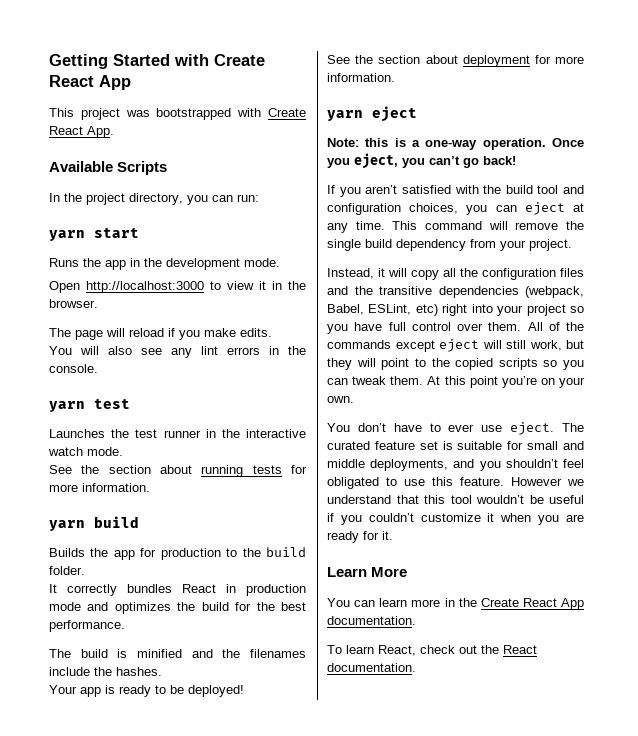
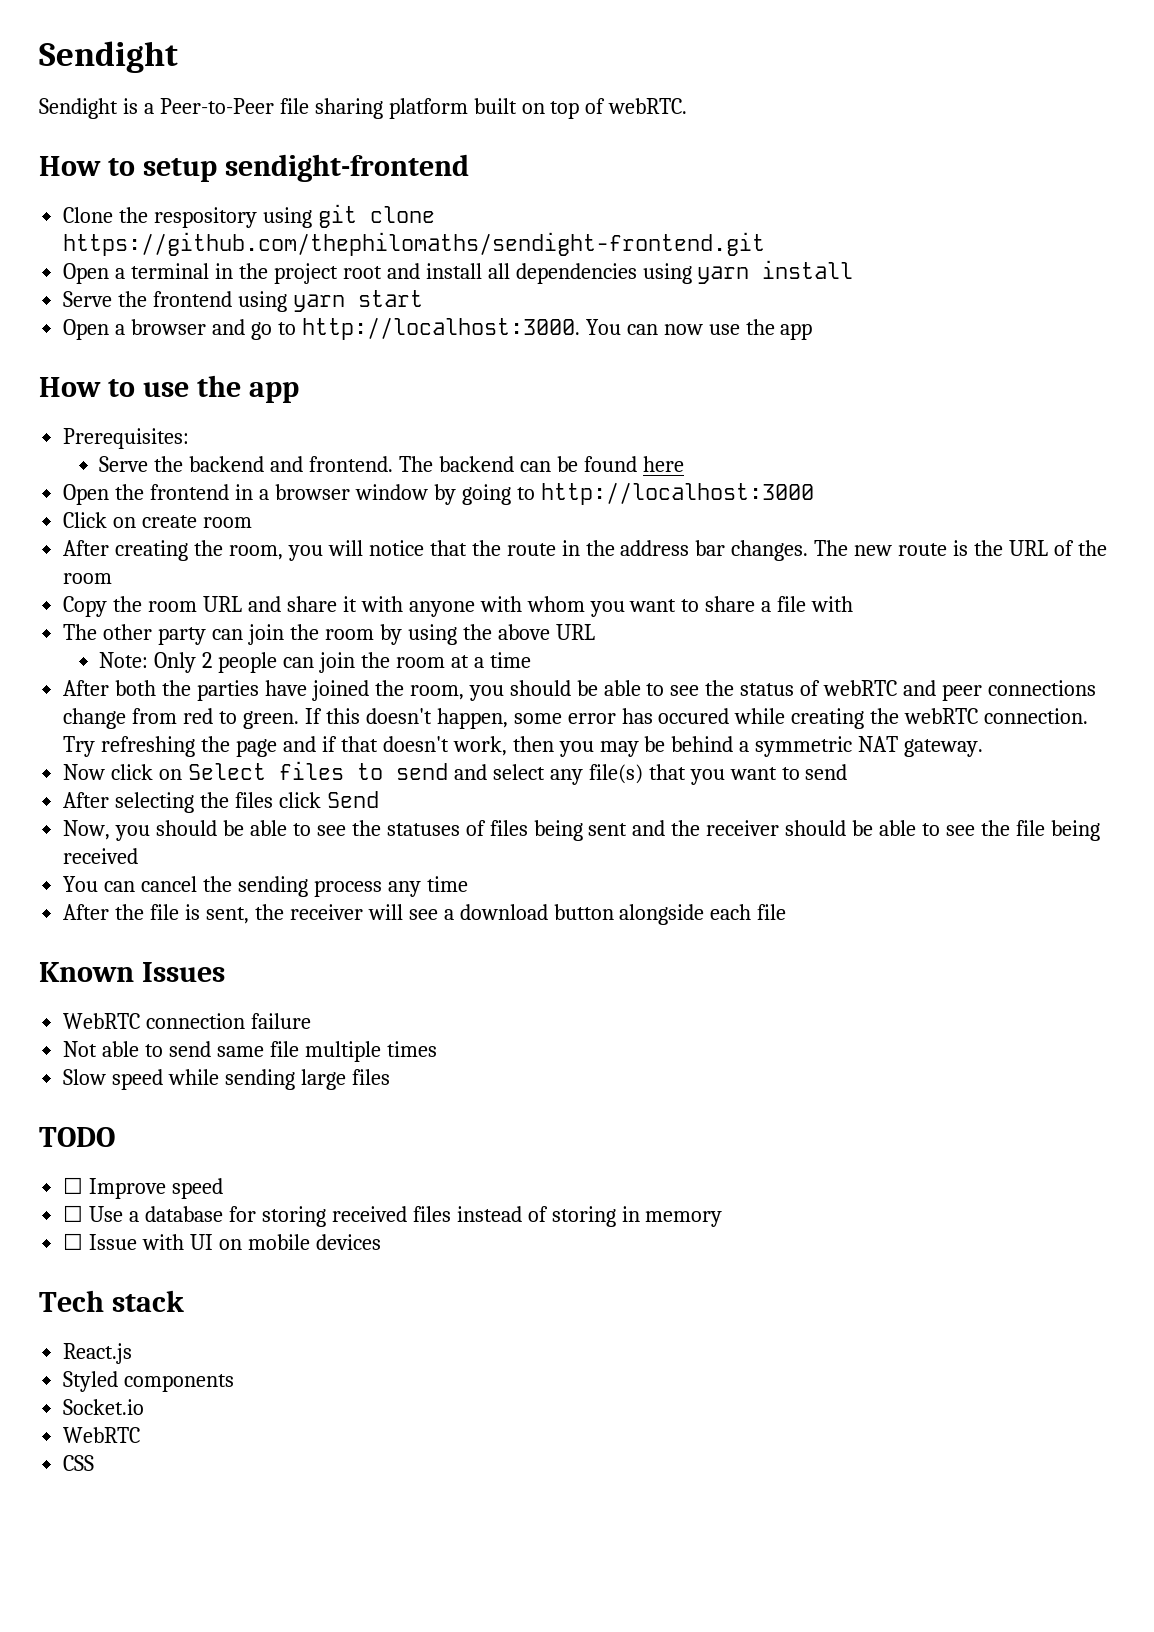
[49,54,265,69] [49,75,131,90] [49,108,306,120] [49,126,114,138] [49,161,168,175] [49,193,259,205] [49,228,139,241] [49,258,280,270] [49,281,306,293] [49,299,98,308] [49,328,272,340] [49,346,306,358] [49,364,98,373] [49,399,130,412] [49,429,306,438] [48,447,123,456] [49,465,307,477] [49,483,150,492] [49,516,139,531] [49,547,306,560] [49,566,85,575] [49,584,306,596] [49,602,306,614] [49,620,125,632] [49,649,306,658] [49,667,162,676] [49,685,244,697] [327,55,584,67] [327,73,395,82] [327,106,417,122] [327,138,584,150] [327,153,516,169] [327,185,584,197] [327,202,584,215] [327,221,584,233] [327,239,572,251] [327,268,584,280] [327,286,584,298] [327,304,584,316] [327,322,584,334] [327,339,584,352] [327,358,584,370] [327,376,585,388] [327,396,354,403] [327,422,584,435] [327,441,584,450] [327,459,584,471] [327,477,584,489] [327,495,584,504] [327,513,584,525] [327,531,393,543] [327,567,408,577] [327,598,584,610] [327,616,416,625] [327,645,537,656] [327,663,416,672] Getting Started with Create React App // This project was bootstrapped with Create React App. // Available Scripts // In the project directory, you can run: // yarn start // Runs the app in the development mode. // Open http://localhost:3000 to view it in the browser. // The page will reload if you make edits. // You will also see any lint errors in the console. // yarn test // Launches the test runner in the interactive watch mode. // See the section about running tests for more information. // yarn build // Builds the app for production to the build folder. // It correctly bundles React in production mode and optimizes the build for the best performance. // The build is minified and the filenames include the hashes. // Your app is ready to be deployed! // See the section about deployment for more information. // yarn eject // Note: this is a one-way operation. Once you eject, you can’t go back! // If you aren’t satisfied with the build tool and configuration choices, you can eject at any time. This command will remove the single build dependency from your project. // Instead, it will copy all the configuration files and the transitive dependencies (webpack, Babel, ESLint, etc) right into your project so you have full control over them. All of the commands except eject will still work, but they will point to the copied scripts so you can tweak them. At this point you’re on your own. // You don’t have to ever use eject. The curated feature set is suitable for small and middle deployments, and you shouldn’t feel obligated to use this feature. However we understand that this tool wouldn’t be useful if you couldn’t customize it when you are ready for it. // Learn More // You can learn more in the Create React App documentation. // To learn React, check out the React documentation. -> [39,41,178,73] [39,98,688,119] [39,154,469,182] [63,204,435,228] [63,232,766,256] [63,260,854,284] [63,290,423,312] [63,317,813,340] [39,375,299,403] [63,428,190,449] [99,456,684,472] [63,482,814,505] [63,512,253,528] [63,540,1107,561] [63,573,113,584] [63,596,854,617] [63,624,595,645] [99,652,531,673] [63,680,1097,701] [63,708,1089,729] [63,736,984,757] [63,761,848,785] [63,791,379,813] [63,820,1100,841] [63,848,139,864] [63,876,468,897] [63,904,787,925] [39,962,225,982] [63,1013,312,1029] [63,1041,437,1062] [63,1069,390,1090] [39,1127,115,1147] [63,1177,224,1199] [63,1205,723,1227] [63,1233,381,1250] [39,1290,184,1312] [63,1343,133,1364] [63,1371,235,1392] [63,1399,145,1415] [63,1427,141,1443] [63,1455,95,1471] Sendight // Sendight is a Peer-to-Peer file sharing platform built on top of webRTC. // How to setup sendight-frontend // Clone the respository using git clone https://github.com/thephilomaths/sendight-frontend.git // Open a terminal in the project root and install all dependencies using yarn install // Serve the frontend using yarn start // Open a browser and go to http://localhost:3000. You can now use the app // How to use the app // Prerequisites: // Serve the backend and frontend. The backend can be found here // Open the frontend in a browser window by going to http://localhost:3000 // Click on create room // After creating the room, you will notice that the route in the address bar changes. The new route is the URL of the room // Copy the room URL and share it with anyone with whom you want to share a file with // The other party can join the room by using the above URL // Note: Only 2 people can join the room at a time // After both the parties have joined the room, you should be able to see the status of webRTC and peer connections change from red to green. If this doesn't happen, some error has occured while creating the webRTC connection. Try refreshing the page and if that doesn't work, then you may be behind a symmetric NAT gateway. // Now click on Select files to send and select any file(s) that you want to send // After selecting the files click Send // Now, you should be able to see the statuses of files being sent and the receiver should be able to see the file being received // You can cancel the sending process any time // After the file is sent, the receiver will see a download button alongside each file // Known Issues // WebRTC connection failure // Not able to send same file multiple times // Slow speed while sending large files // TODO // ☐ Improve speed // ☐ Use a database for storing received files instead of storing in memory // ☐ Issue with UI on mobile devices // Tech stack // React.js // Styled components // Socket.io // WebRTC // CSS

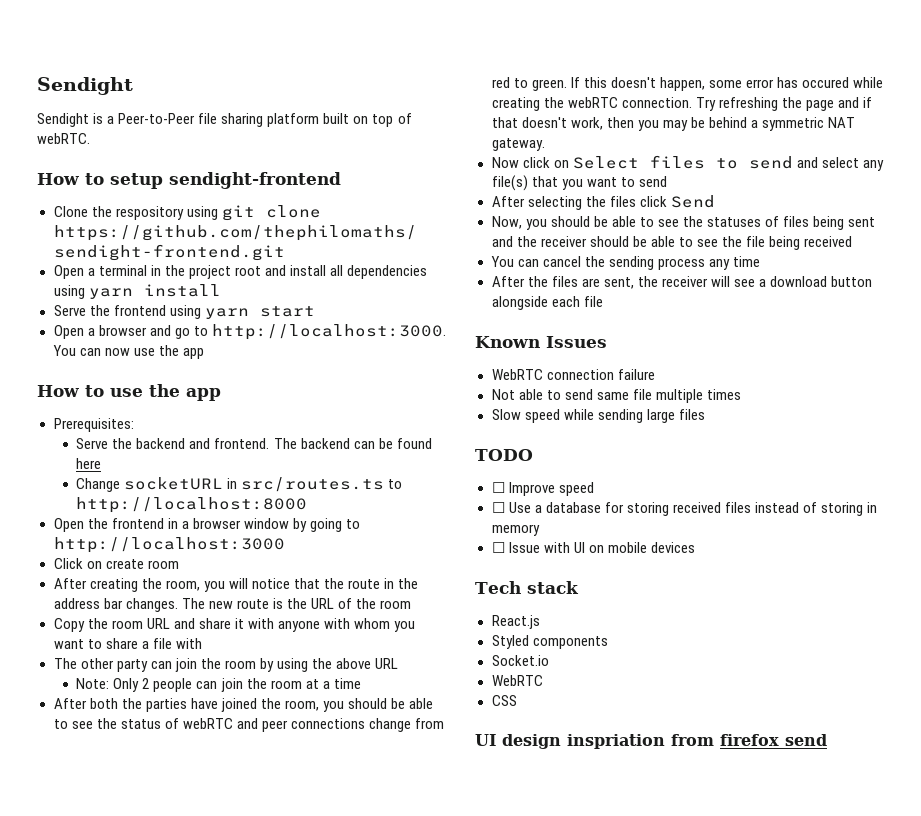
(684, 464) none -> [76,477,403,492] [76,497,308,513] // Change socketURL in src/routes.ts to http://localhost:8000
[150,904,201,920] file is -> [551,276,600,287] files are
(95, 1463) none -> [475,734,827,749] // UI design inspriation from firefox send

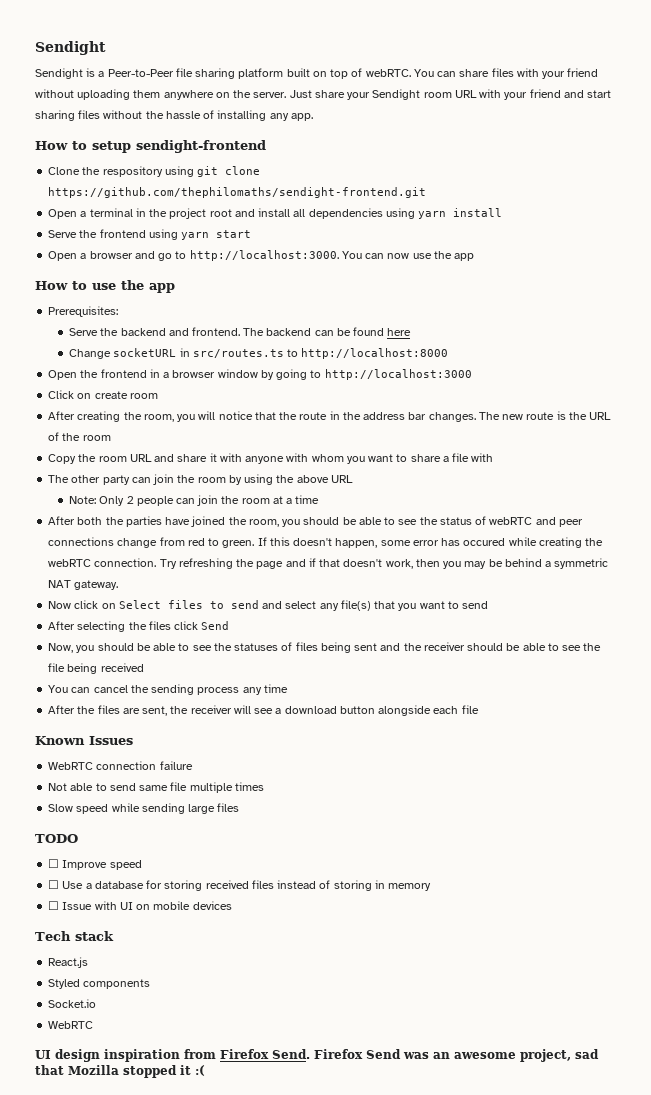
(90, 138) none -> [413,68,599,79] [35,89,612,100] [35,110,313,121] You can share files with your friend without uploading them anywhere on the server. Just share your Sendight room URL with your friend and start sharing files without the hassle of installing any app.
[491,695,517,706] // CSS -> (94, 1025) none
[567,734,827,749] inspriation from firefox send -> [104,1049,599,1062] [35,1065,205,1078] inspiration from Firefox Send. Firefox Send was an awesome project, sad that Mozilla stopped it :(

